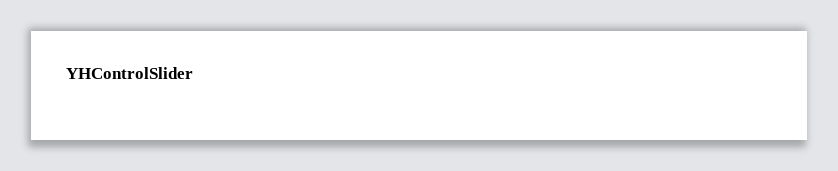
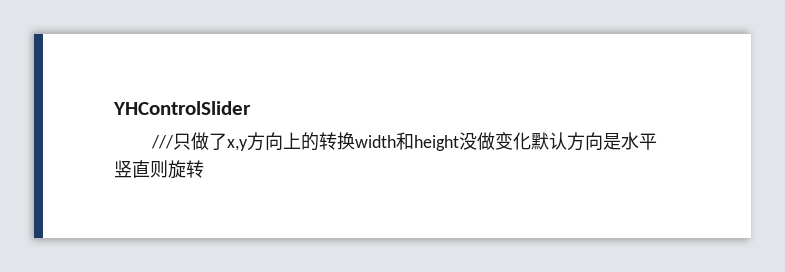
(193, 73) none -> [151,132,658,151] [114,160,204,179] // ///只做了x,y方向上的转换width和height没做变化默认方向是水平竖直则旋转

